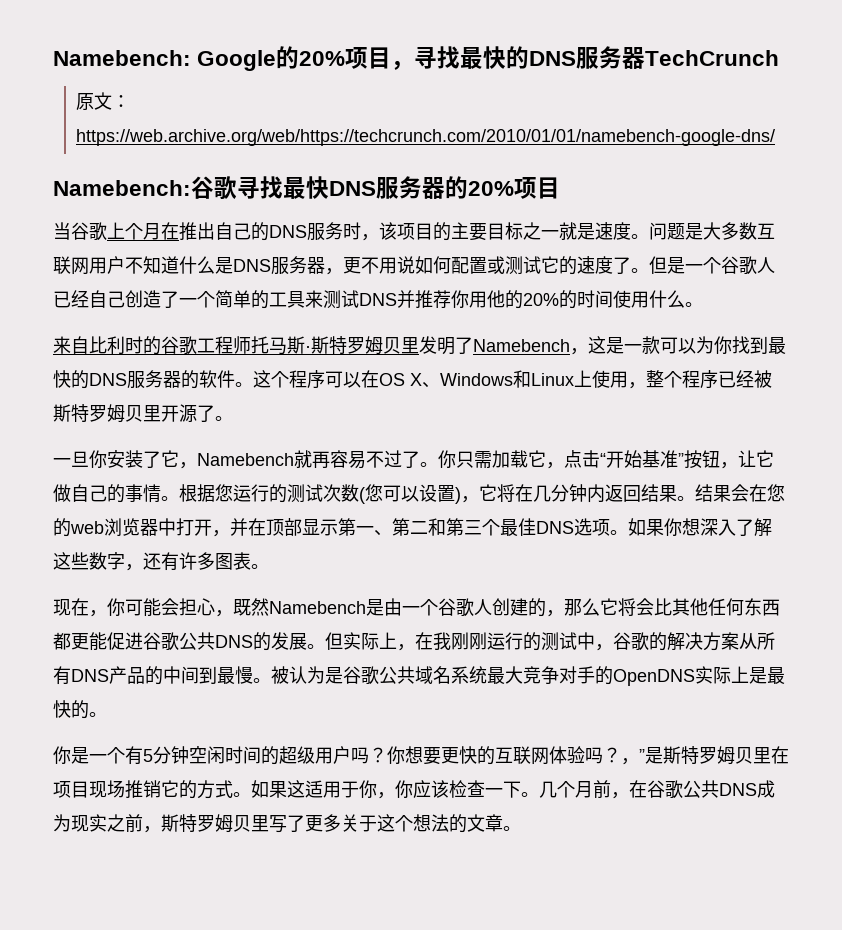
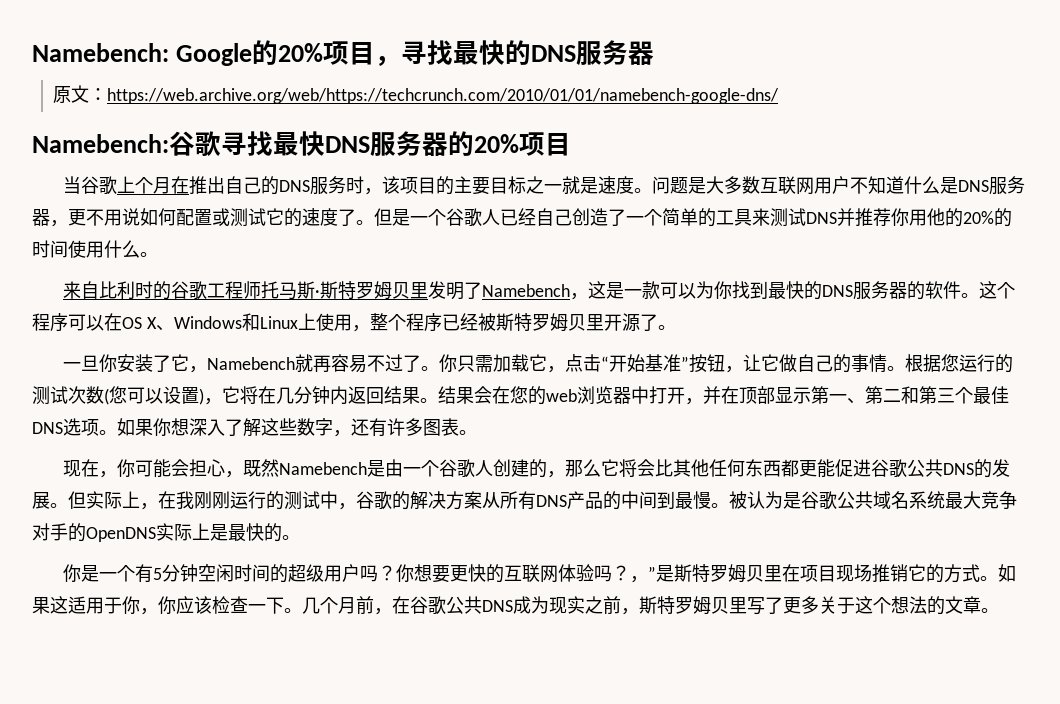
[645,50,780,66] TechCrunch -> (654, 53) none

